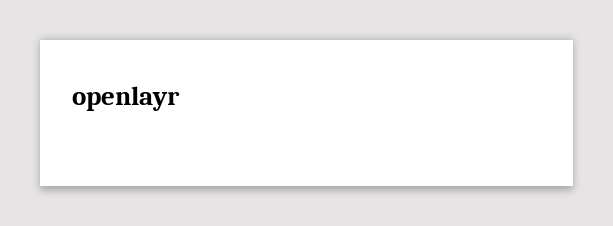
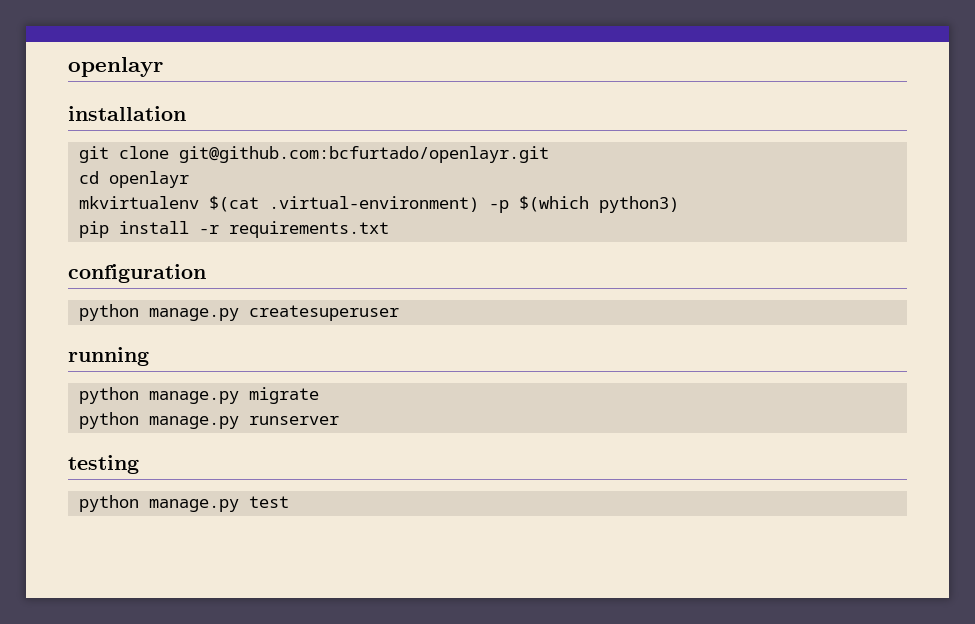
[72,86,180,111] openlayr -> [68,57,163,77] [68,106,186,121] [78,146,549,163] [78,171,189,188] [78,196,679,213] [78,221,389,238] [68,264,206,283] [78,304,399,321] [68,347,149,366] [78,387,319,404] [78,412,339,429] [68,455,139,474] [78,495,289,512] openlayr // installation // git clone git@github.com:bcfurtado/openlayr.git // cd openlayr // mkvirtualenv $(cat .virtual-environment) -p $(which python3) // pip install -r requirements.txt // configuration // python manage.py createsuperuser // running // python manage.py migrate // python manage.py runserver // testing // python manage.py test

